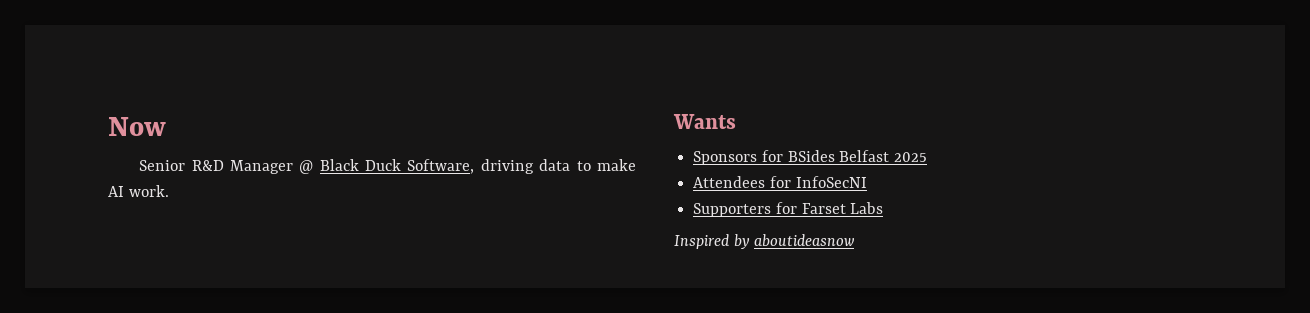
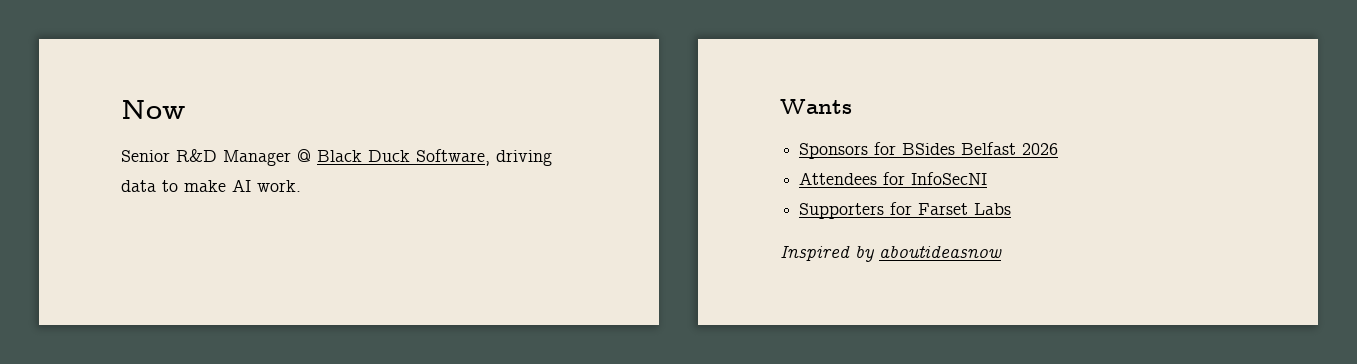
[894,152,928,162] 2025 -> [1022,143,1059,155] 2026

